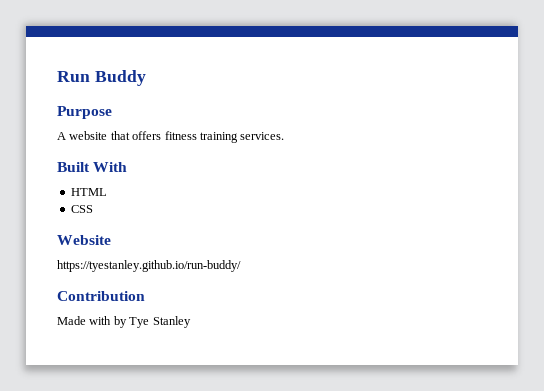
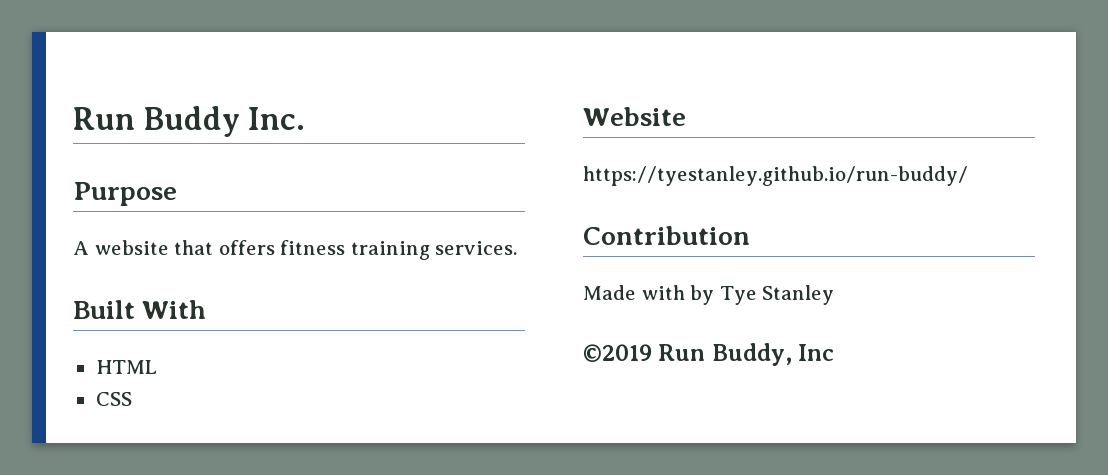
(146, 78) none -> [248,107,306,130] Inc.
(191, 322) none -> [583,343,835,366] // ©2019 Run Buddy, Inc

